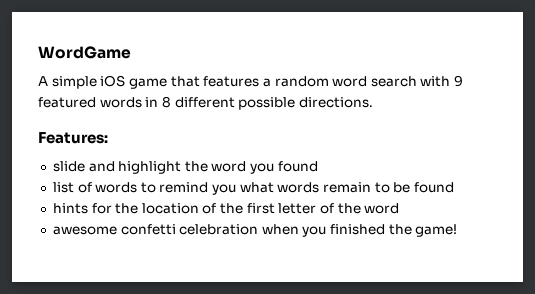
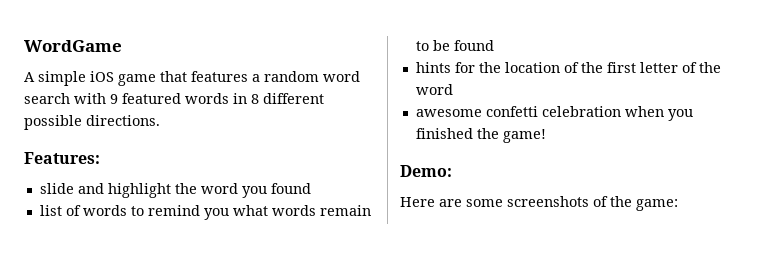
(458, 230) none -> [400,165,452,177] [400,196,678,211] // Demo: // Here are some screenshots of the game:

